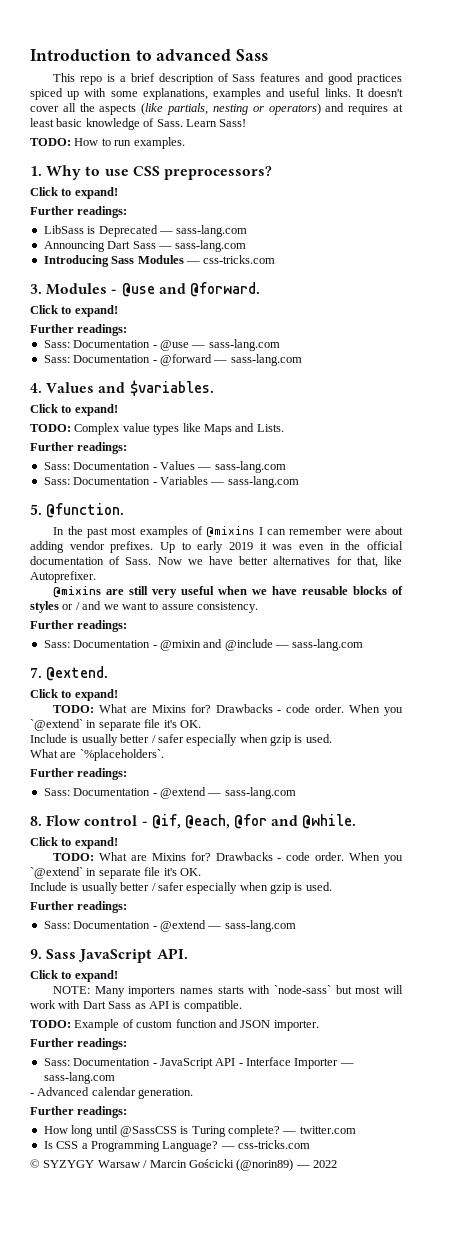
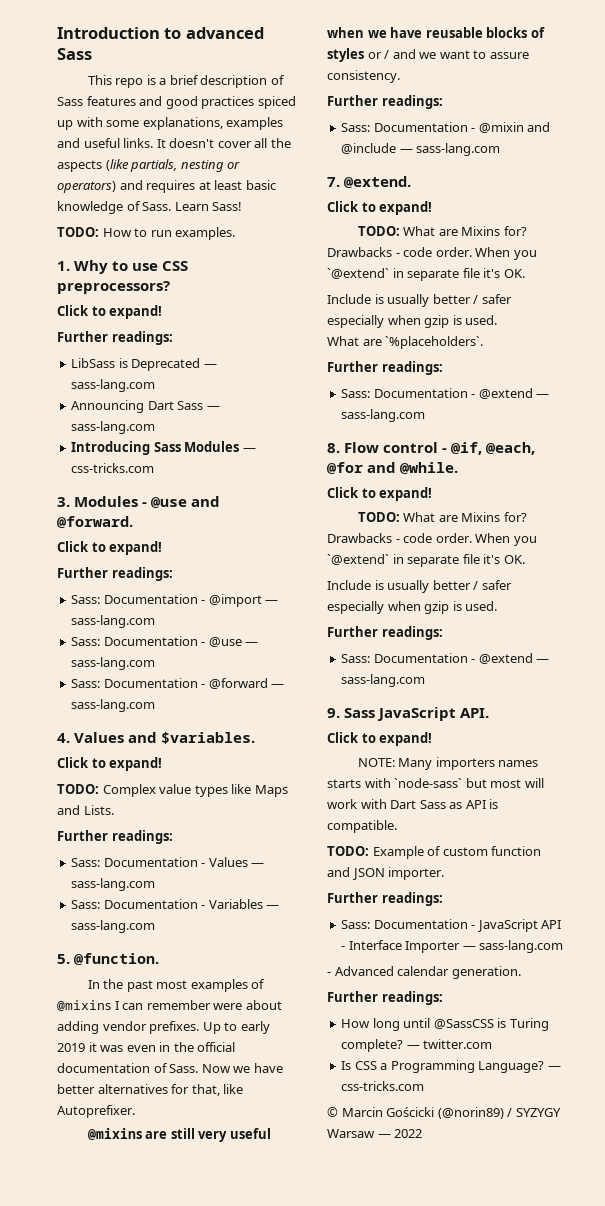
(128, 330) none -> [71,594,279,607] [71,615,156,628] // Sass: Documentation - @import — sass-lang.com
[43,1159,294,1171] SYZYGY Warsaw / Marcin Gościcki (@norin89) -> [341,1107,561,1119] [327,1129,375,1138] Marcin Gościcki (@norin89) / SYZYGY Warsaw

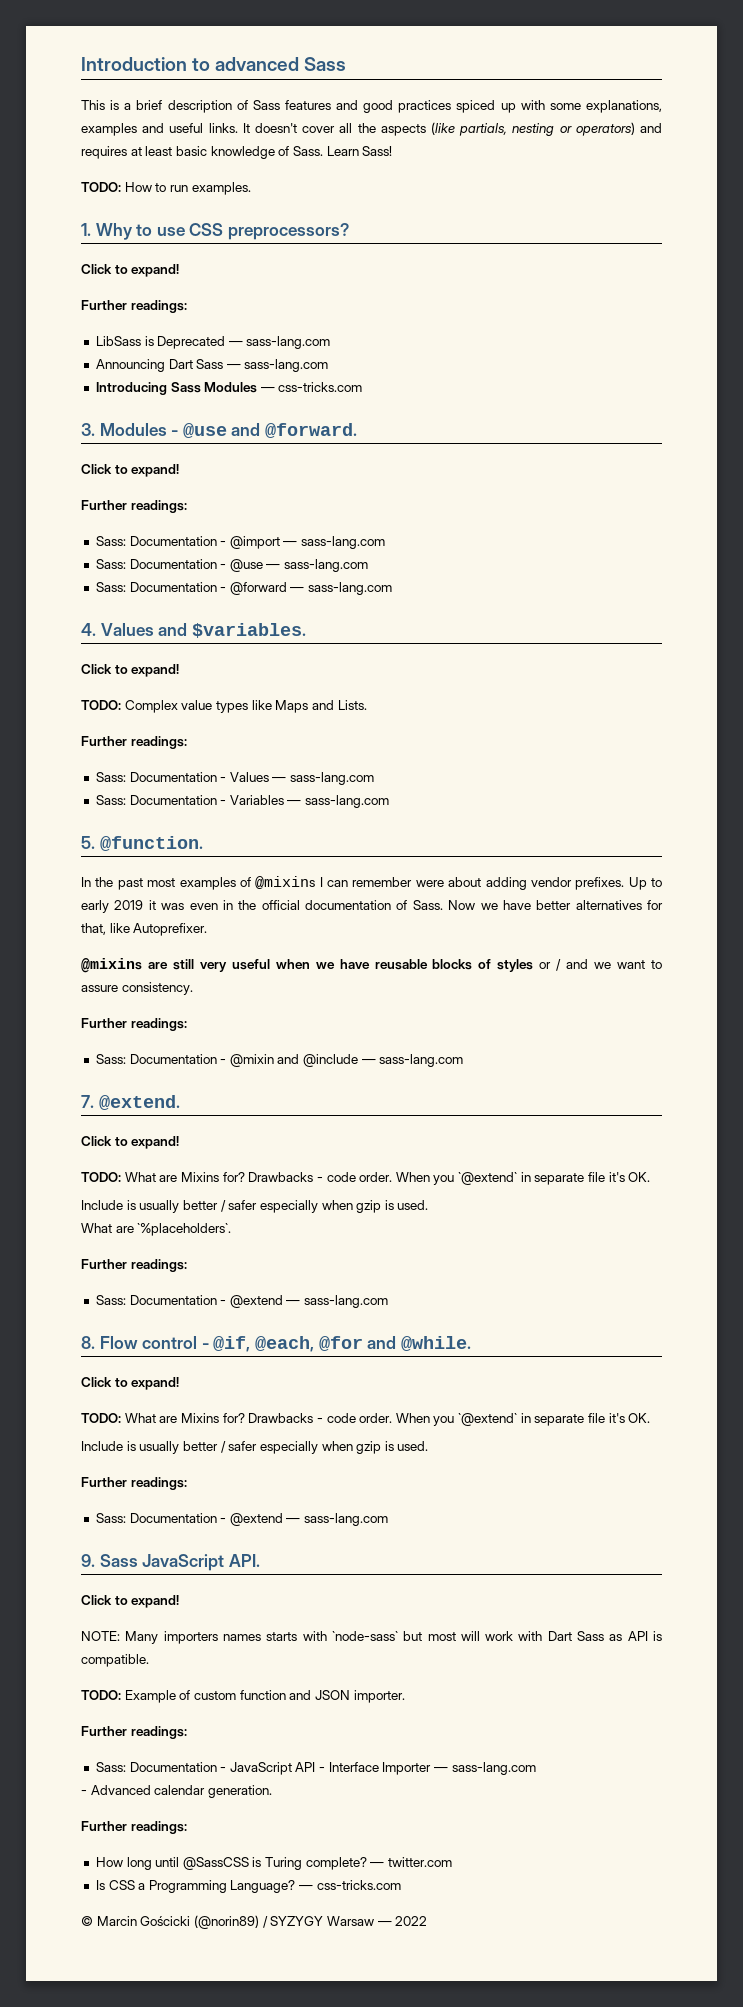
[115,78,144,88] repo -> (105, 105) none

